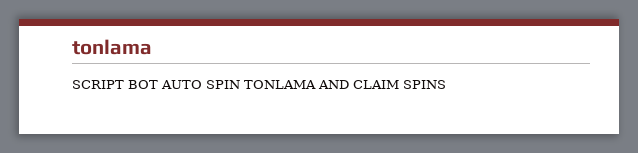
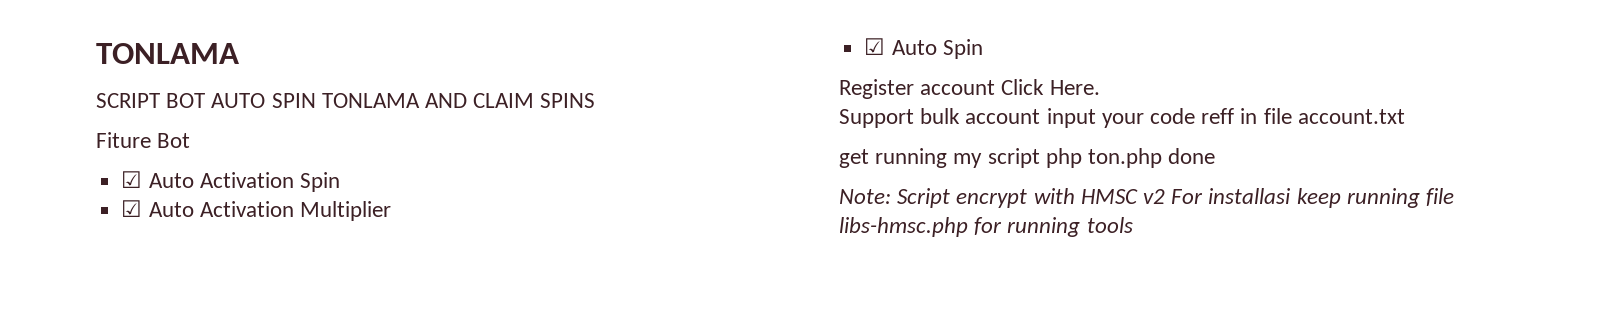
[72,39,152,55] tonlama -> [96,43,239,64] TONLAMA
(446, 84) none -> [96,132,191,148] [121,171,340,192] [121,200,391,221] [864,38,983,59] [839,79,1100,99] [839,108,1405,128] [839,148,1216,168] [839,188,1455,208] [839,217,1133,237] // Fiture Bot // ☑ Auto Activation Spin // ☑ Auto Activation Multiplier // ☑ Auto Spin // Register account Click Here. // Support bulk account input your code reff in file account.txt // get running my script php ton.php done // Note: Script encrypt with HMSC v2 For installasi keep running file libs-hmsc.php for running tools

